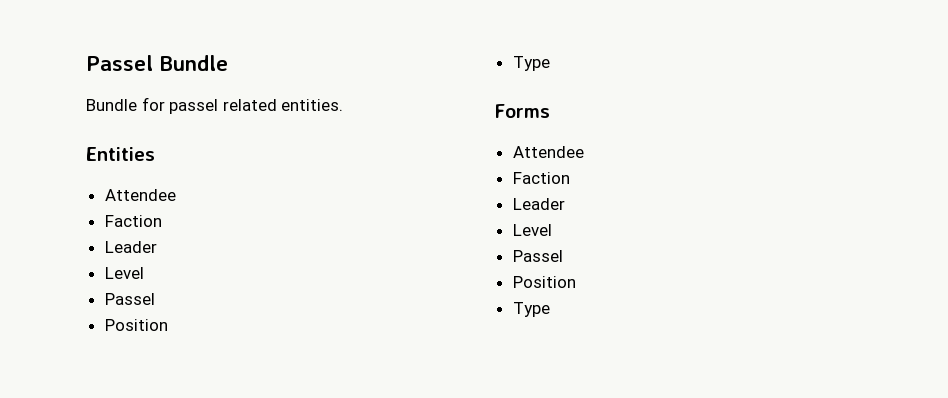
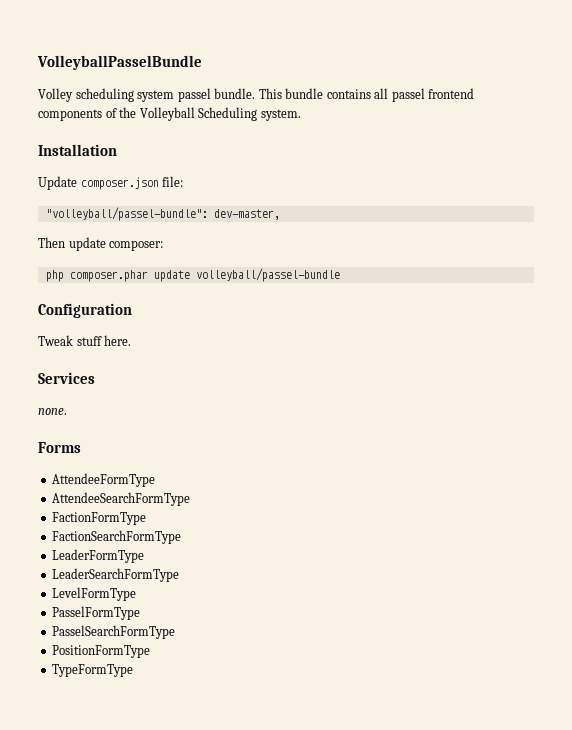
[86,55,228,71] [86,97,344,114] [86,147,155,161] [104,189,176,201] [104,215,162,227] [104,241,157,253] [104,267,144,279] [104,293,155,305] [104,319,168,331] [512,56,550,71] [494,104,550,118] [512,146,584,158] [512,172,570,184] [512,198,565,210] [512,224,552,236] [512,250,563,262] [512,276,576,288] [512,302,550,317] Passel Bundle // Bundle for passel related entities. // Entities // Attendee // Faction // Leader // Level // Passel // Position // Type // Forms // Attendee // Faction // Leader // Level // Passel // Position // Type -> [37,55,202,70] [38,88,475,102] [38,107,301,121] [38,144,117,156] [38,176,184,190] [45,207,280,221] [38,237,164,251] [45,268,340,282] [38,303,132,318] [38,335,132,346] [38,372,95,384] [38,408,67,415] [38,442,81,453] [52,473,156,487] [52,492,191,506] [52,512,147,525] [52,530,182,544] [52,549,145,563] [52,568,180,582] [52,587,137,601] [52,606,141,620] [52,625,176,639] [52,645,151,658] [52,664,134,677] VolleyballPasselBundle // Volley scheduling system passel bundle. This bundle contains all passel frontend components of the Volleyball Scheduling system. // Installation // Update composer.json file: // "volleyball/passel-bundle": dev-master, // Then update composer: // php composer.phar update volleyball/passel-bundle // Configuration // Tweak stuff here. // Services // none. // Forms // AttendeeFormType // AttendeeSearchFormType // FactionFormType // FactionSearchFormType // LeaderFormType // LeaderSearchFormType // LevelFormType // PasselFormType // PasselSearchFormType // PositionFormType // TypeFormType

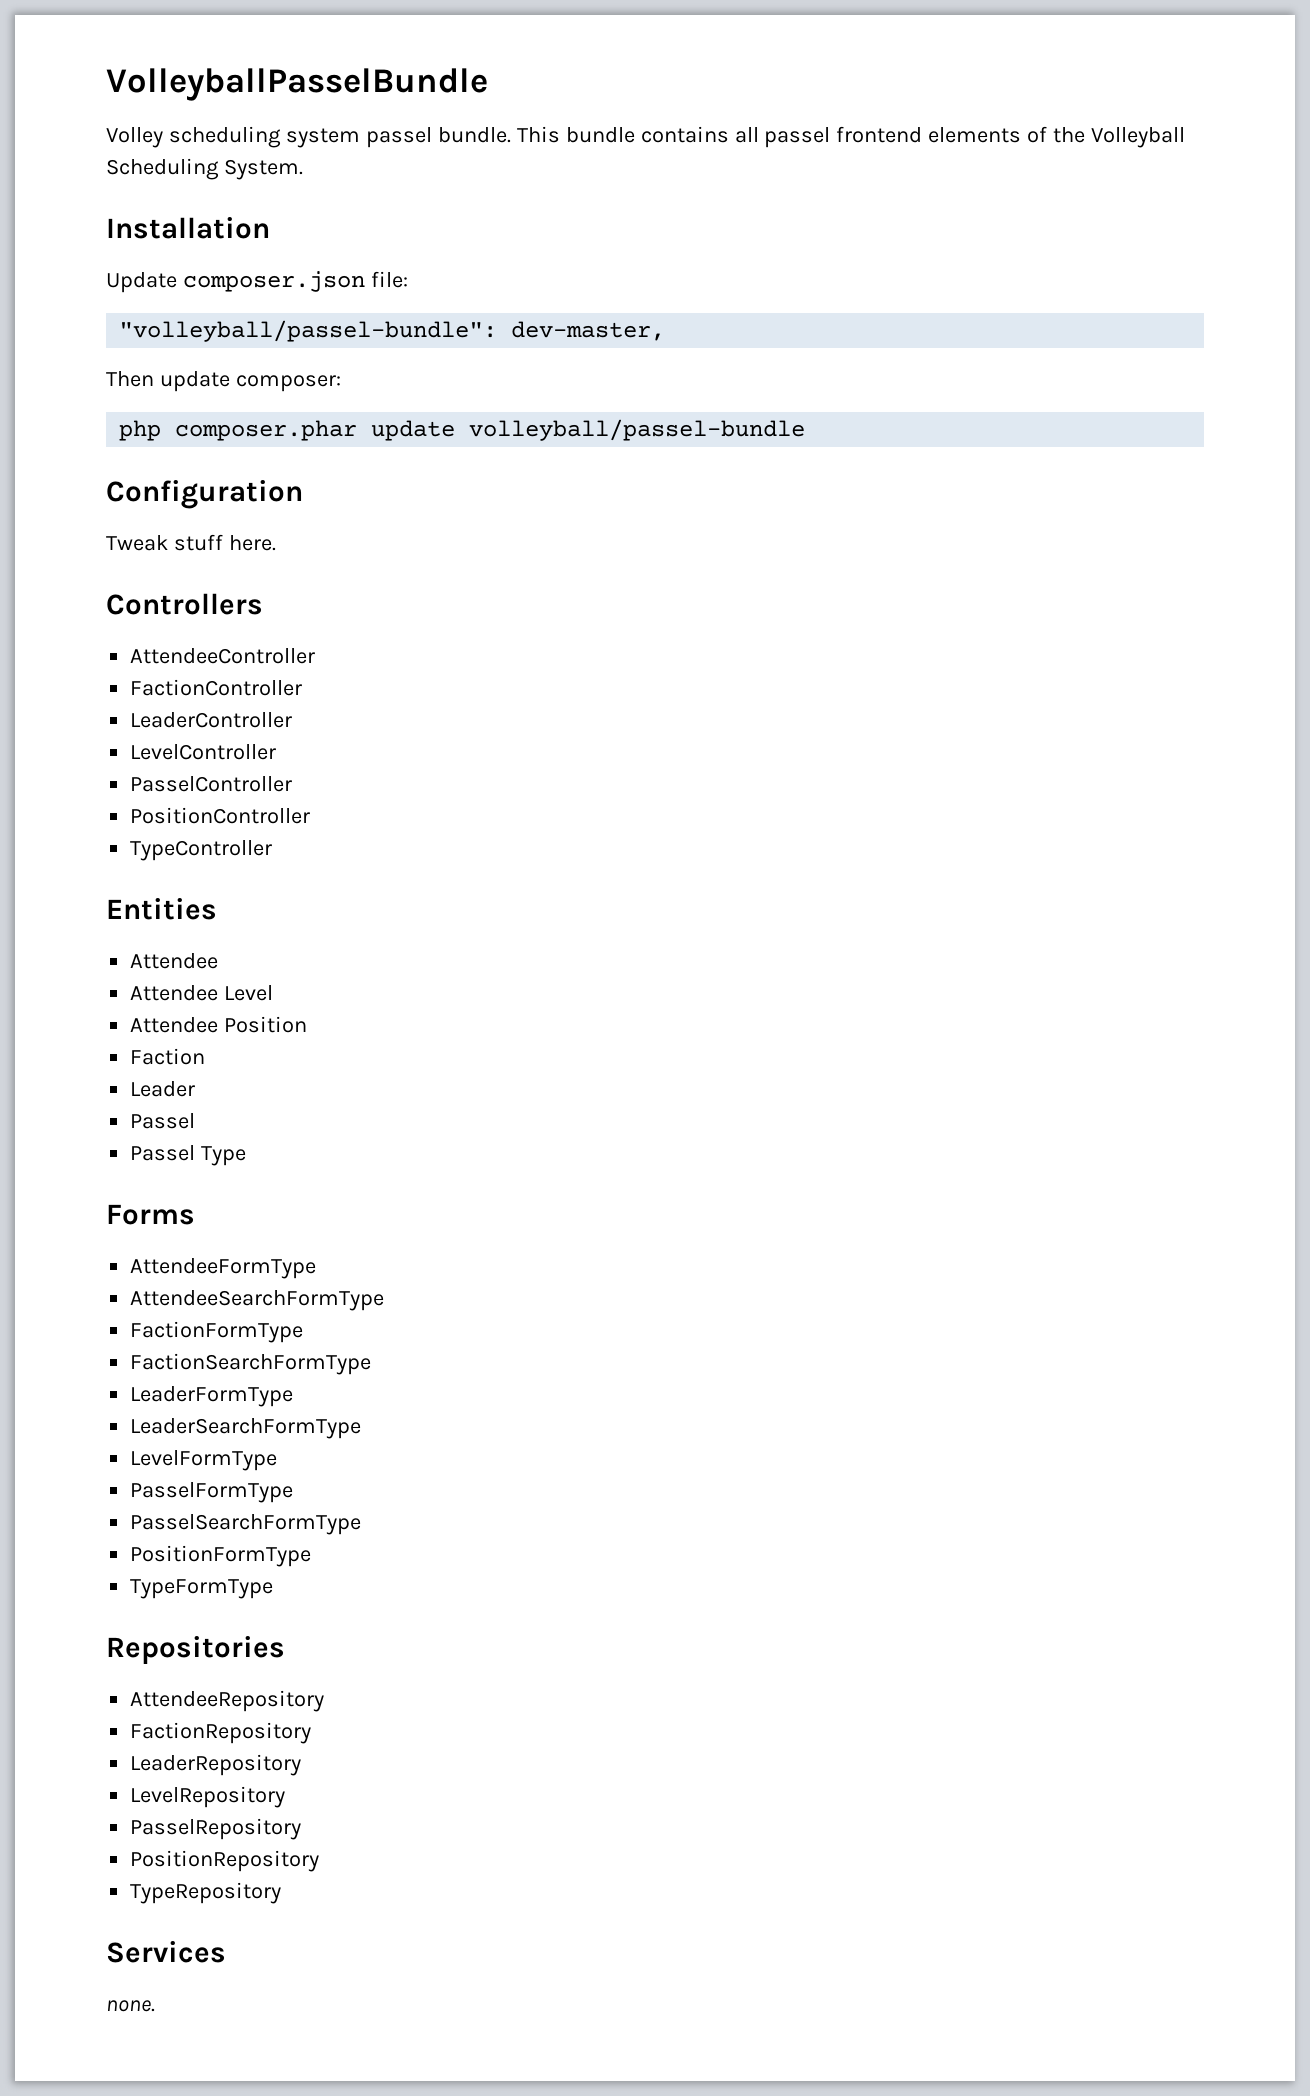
[38,109,102,121] components -> [928,127,1022,143] elements
[260,109,301,121] system. -> [223,159,303,180] System.
[38,372,95,384] [38,408,67,415] Services // none. -> [106,593,263,615] [130,648,316,664] [130,679,303,696] [130,712,293,728] [130,744,277,760] [130,776,293,792] [130,807,311,824] [130,840,273,861] [106,898,217,920] [130,953,219,969] [130,985,274,1001] [130,1016,308,1033] [130,1048,206,1065] [130,1081,196,1097] [130,1113,196,1129] [130,1145,247,1166] Controllers // AttendeeController // FactionController // LeaderController // LevelController // PasselController // PositionController // TypeController // Entities // Attendee // Attendee Level // Attendee Position // Faction // Leader // Passel // Passel Type
(134, 670) none -> [106,1636,285,1664] [130,1690,325,1712] [130,1722,312,1744] [130,1754,302,1776] [130,1786,286,1808] [130,1818,302,1840] [130,1850,320,1872] [130,1882,282,1904] [106,1941,226,1963] [106,2000,155,2012] // Repositories // AttendeeRepository // FactionRepository // LeaderRepository // LevelRepository // PasselRepository // PositionRepository // TypeRepository // Services // none.

